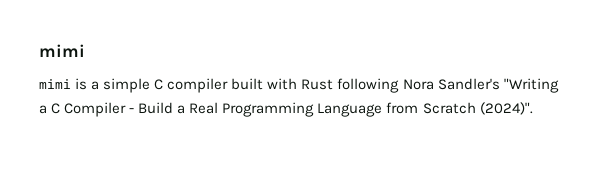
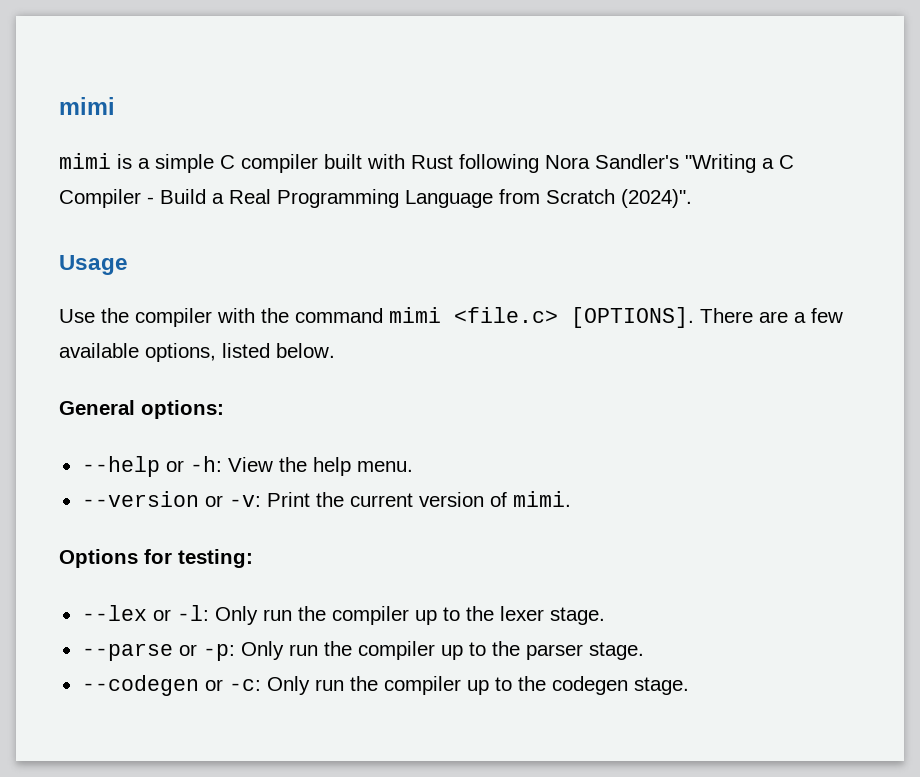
(533, 108) none -> [59,255,128,275] [59,307,843,328] [59,343,335,362] [59,400,224,419] [81,456,413,477] [81,491,571,507] [59,549,253,568] [81,605,605,625] [81,641,644,661] [81,675,689,696] // Usage // Use the compiler with the command mimi <file.c> [OPTIONS]. There are a few available options, listed below. // General options: // --help or -h: View the help menu. // --version or -v: Print the current version of mimi. // Options for testing: // --lex or -l: Only run the compiler up to the lexer stage. // --parse or -p: Only run the compiler up to the parser stage. // --codegen or -c: Only run the compiler up to the codegen stage.

